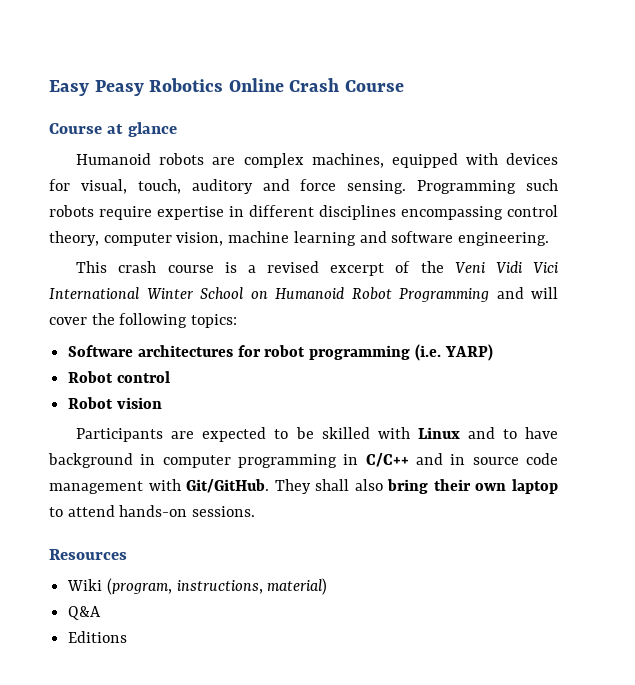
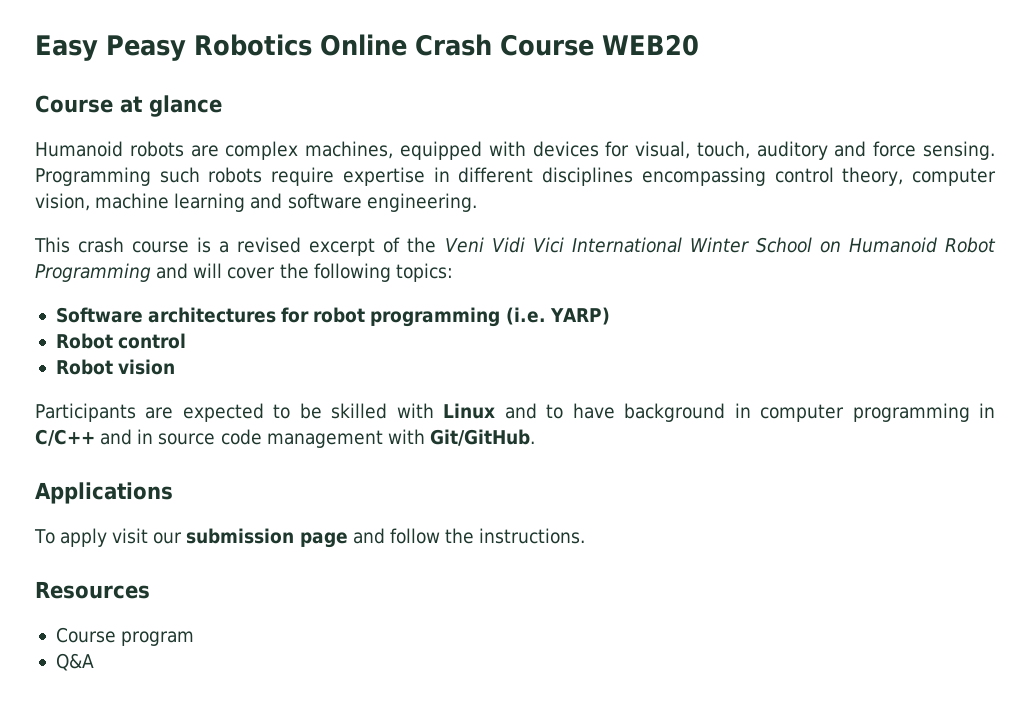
(404, 86) none -> [602,34,699,56] WEB20
[274,479,558,494] [49,505,256,517] [49,549,127,560] [67,578,328,595] They shall also bring their own laptop to attend hands-on sessions. // Resources // Wiki (program, instructions, material) -> [35,482,173,504] [34,528,586,548] [35,581,150,599] [55,627,195,646] // Applications // To apply visit our submission page and follow the instructions. // Resources // Course program
[68,631,128,643] // Editions -> (94, 662) none

